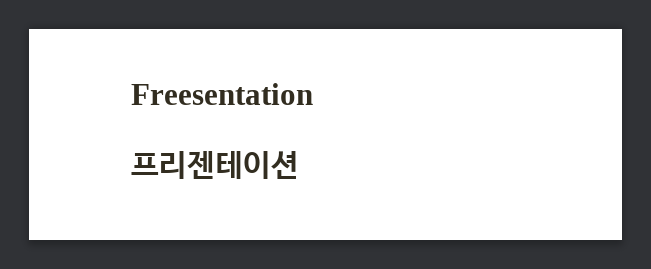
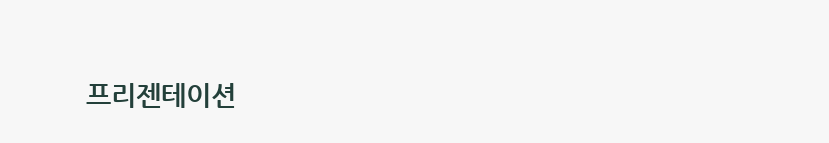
[131,83,313,105] Freesentation // -> (86, 95) none

